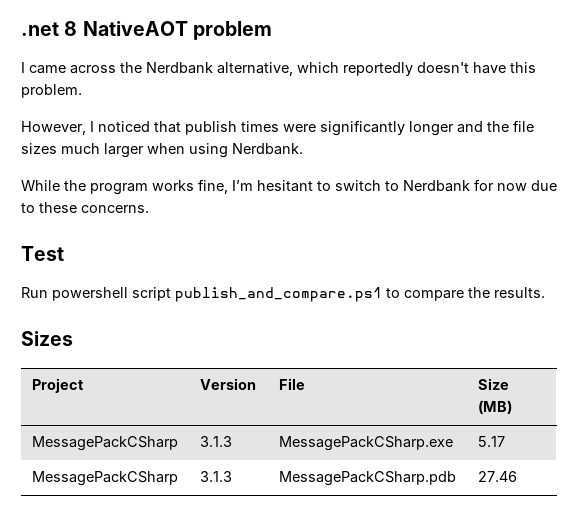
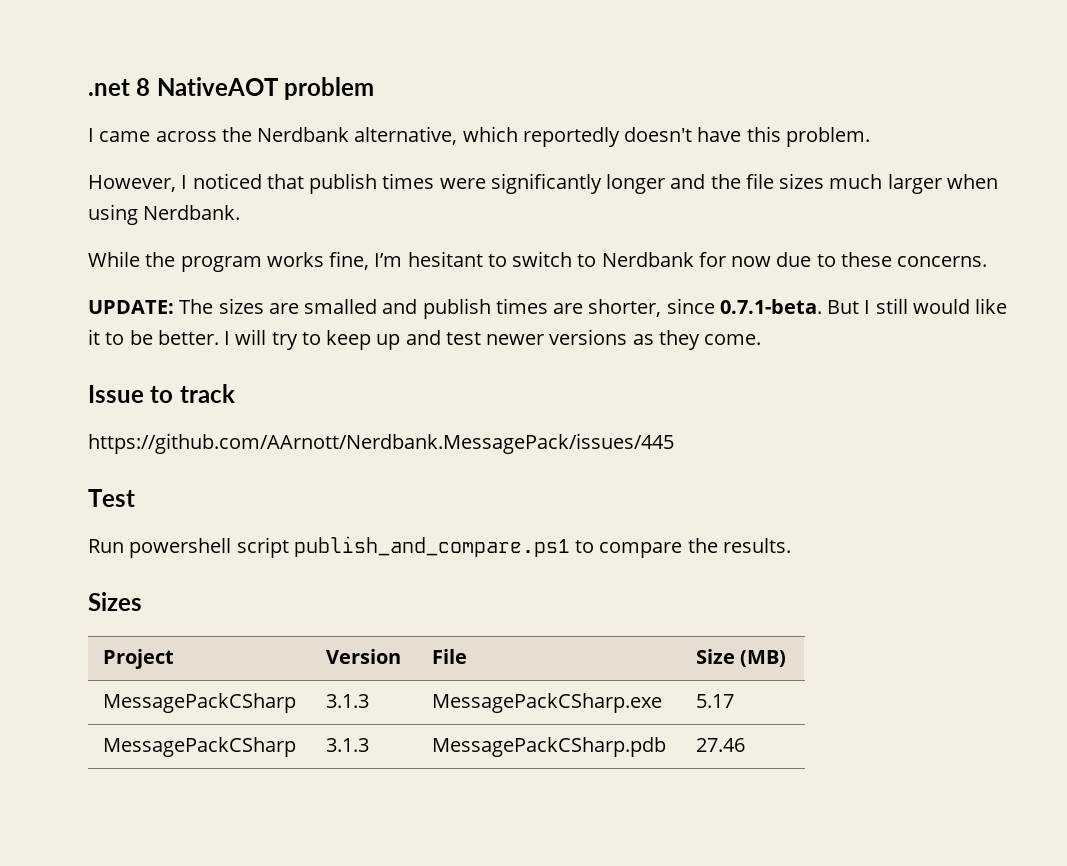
(149, 209) none -> [88,298,1008,319] [88,329,762,350] [88,384,235,403] [88,433,674,454] // UPDATE: The sizes are smalled and publish times are shorter, since 0.7.1-beta. But I still would like it to be better. I will try to keep up and test newer versions as they come. // Issue to track // https://github.com/AArnott/Nerdbank.MessagePack/issues/445

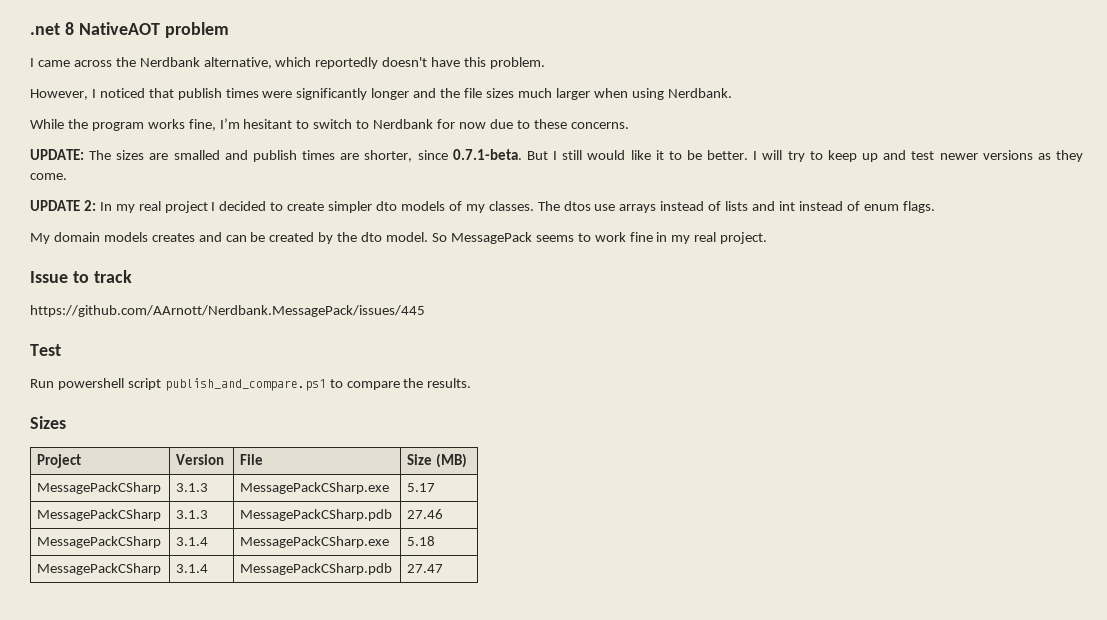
(762, 339) none -> [30,200,935,213] [30,232,768,244] // UPDATE 2: In my real project I decided to create simpler dto models of my classes. The dtos use arrays instead of lists and int instead of enum flags. // My domain models creates and can be created by the dto model. So MessagePack seems to work fine in my real project.
(745, 745) none -> [37,536,162,548] [176,537,209,546] [240,536,390,548] [407,536,436,546] [37,563,162,575] [176,564,209,573] [240,563,393,575] [407,564,444,573] // MessagePackCSharp | 3.1.4 | MessagePackCSharp.exe | 5.18 // MessagePackCSharp | 3.1.4 | MessagePackCSharp.pdb | 27.47

